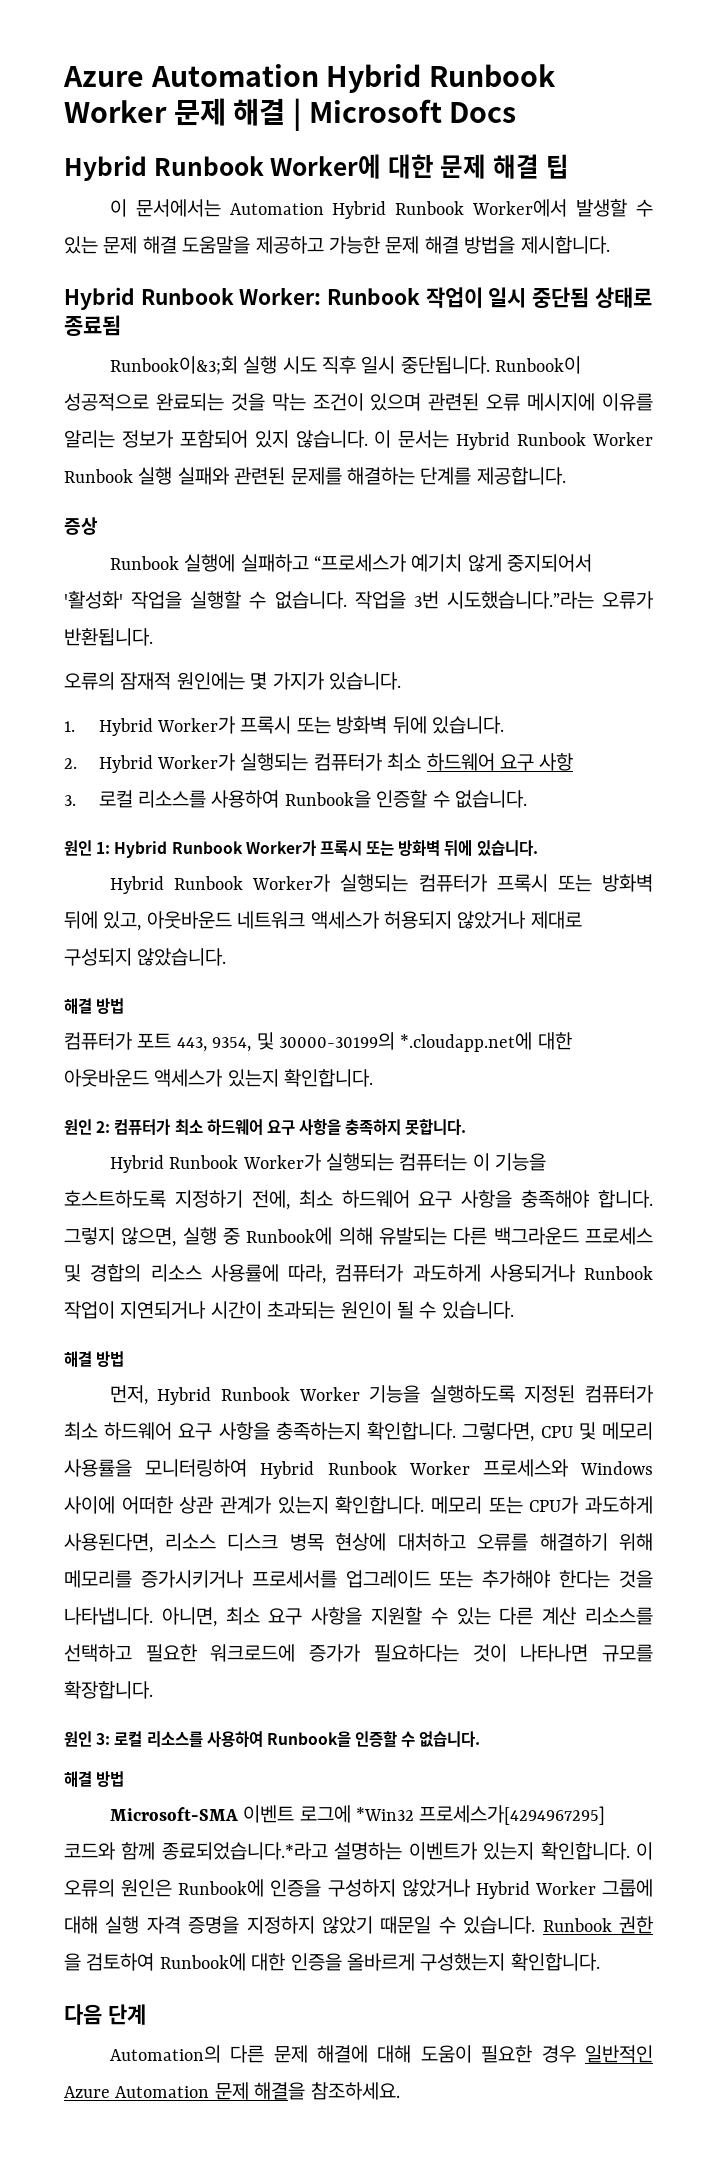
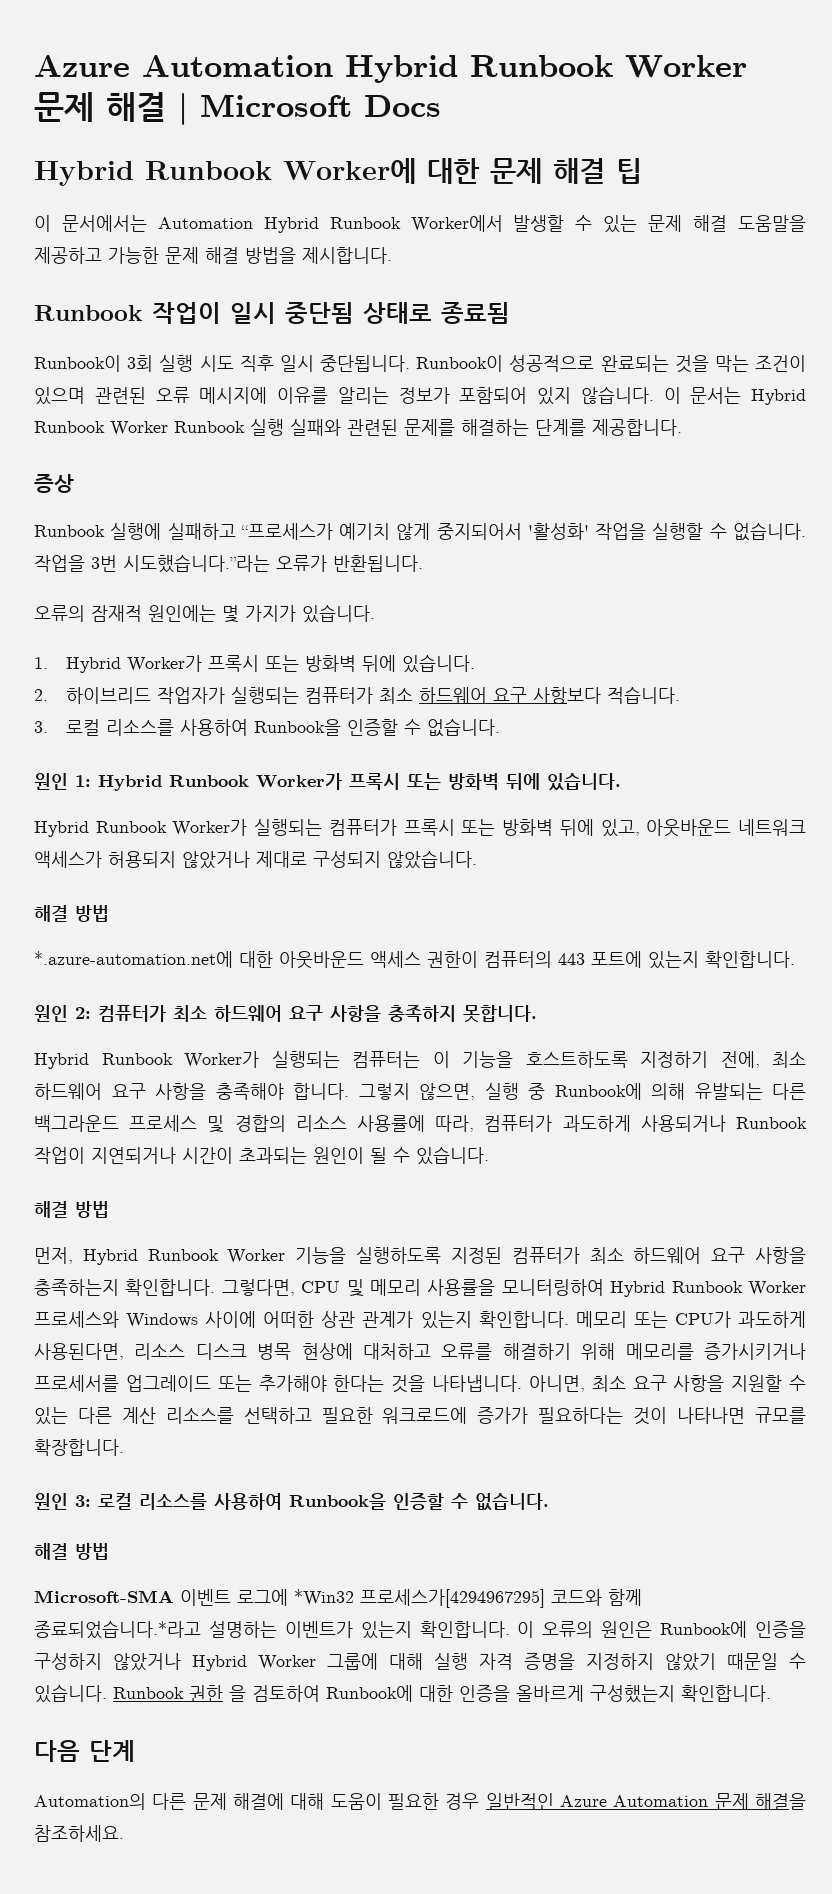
[64,287,322,310] Hybrid Runbook Worker: -> (392, 255) none
[109,356,238,375] Runbook이&3;회 -> [34,355,154,372] Runbook이 3회
[98,753,235,773] Hybrid Worker가 -> [66,687,226,704] 하이브리드 작업자가
[539,753,574,771] 사항 -> [533,686,681,704] 사항보다 적습니다.
[64,1032,572,1052] [64,1069,223,1087] 컴퓨터가 포트 443, 9354, 및 30000-30199의 *.cloudapp.net에 대한 아웃바운드 액세스가 -> [34,951,642,969] *.azure-automation.net에 대한 아웃바운드 액세스 권한이 컴퓨터의 443 포트에

